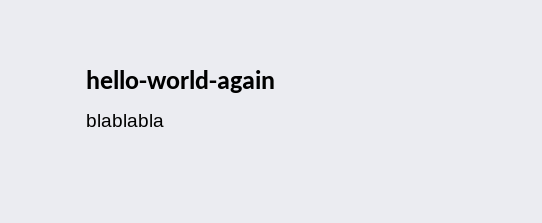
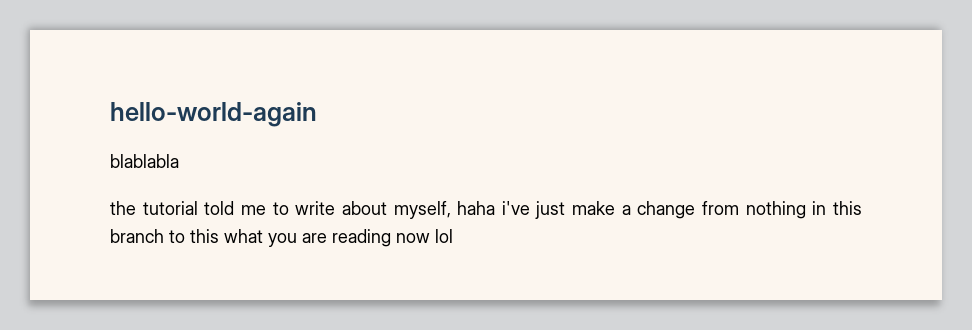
(164, 120) none -> [110,201,862,219] [110,229,453,247] // the tutorial told me to write about myself, haha i've just make a change from nothing in this branch to this what you are reading now lol

